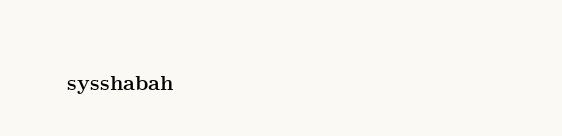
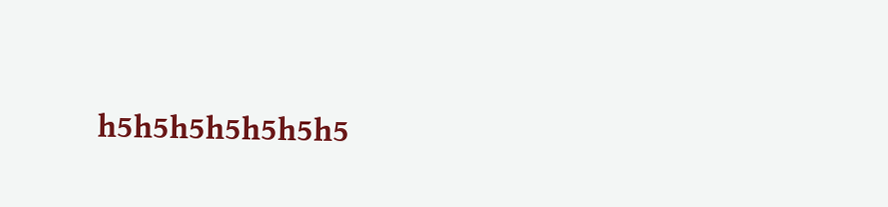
[67,76,173,94] sysshabah -> [97,112,350,142] h5h5h5h5h5h5h5

